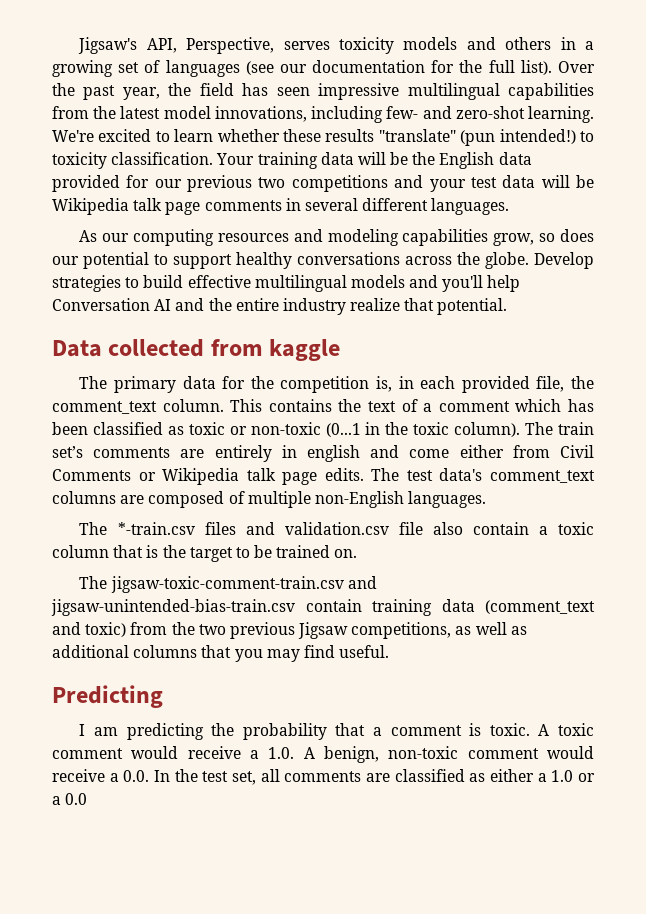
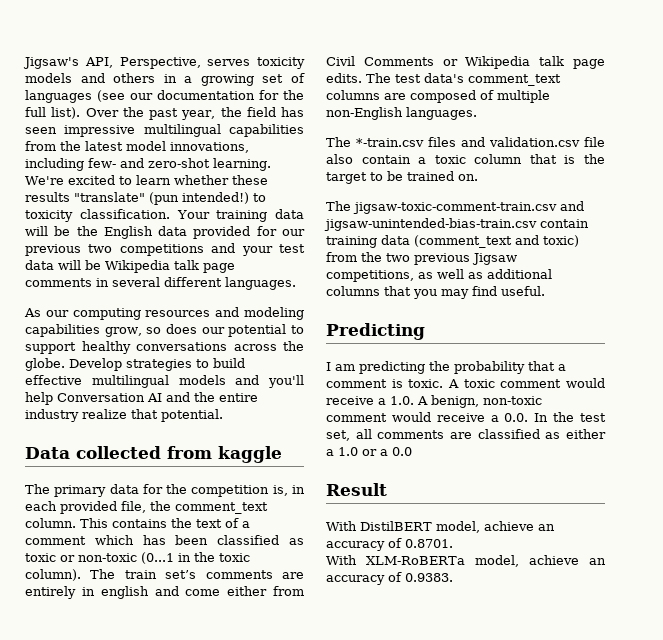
(88, 799) none -> [326,483,387,496] [326,521,555,533] [326,538,453,551] [326,555,606,567] [326,572,453,585] // Result // With DistilBERT model, achieve an accuracy of 0.8701. // With XLM-RoBERTa model, achieve an accuracy of 0.9383.

